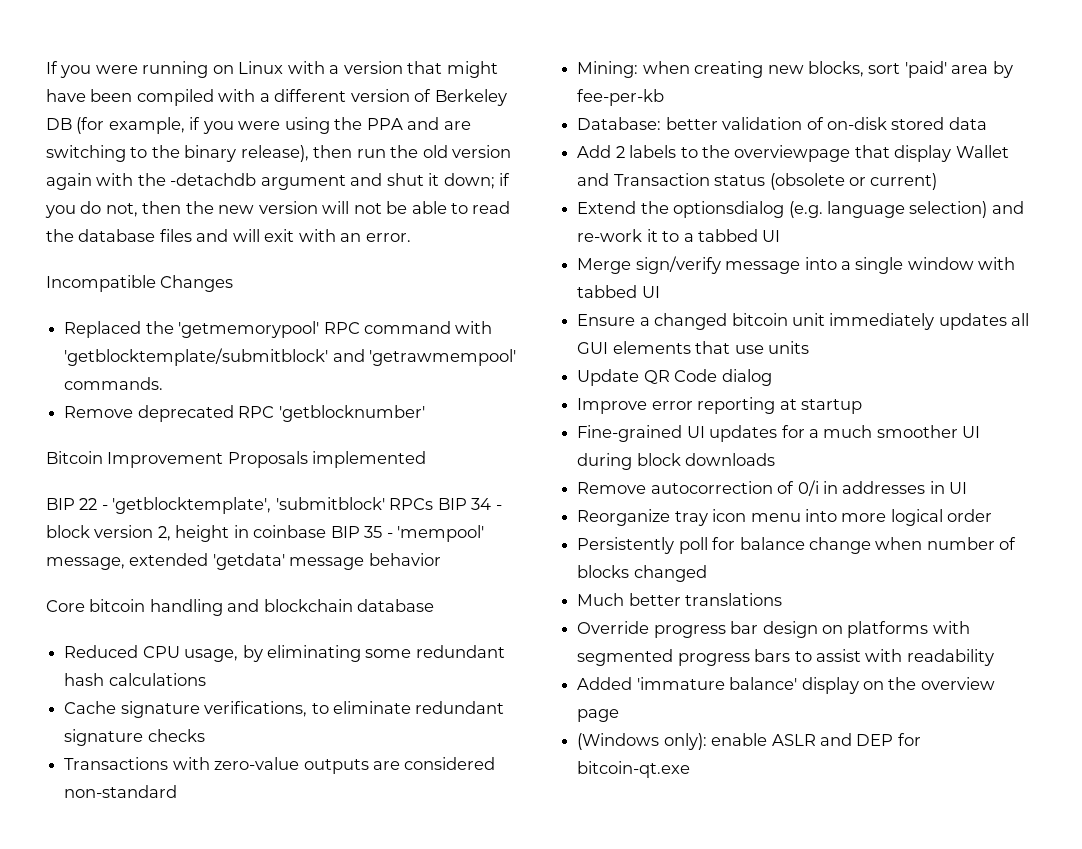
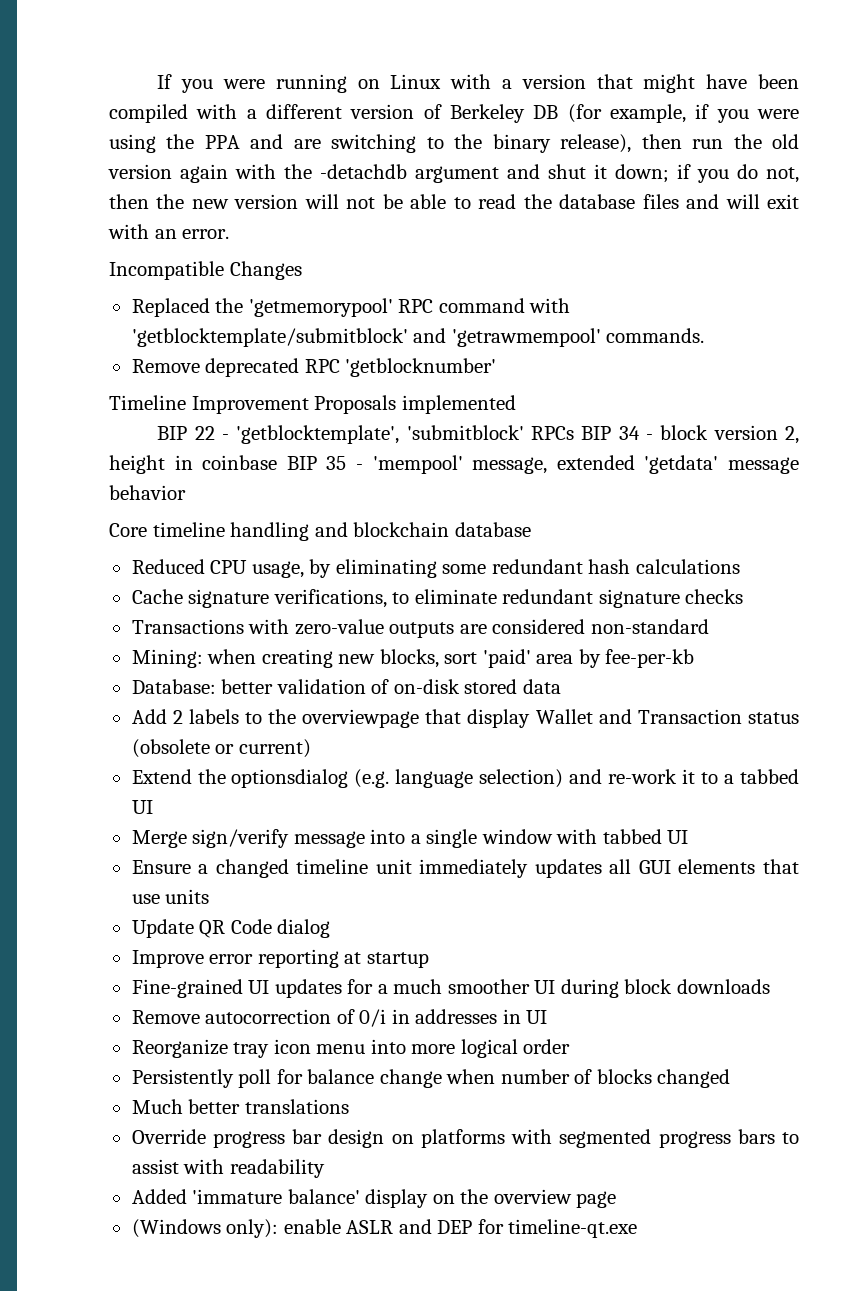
[46,451,103,464] Bitcoin -> [109,395,186,410] Timeline
[89,599,146,612] bitcoin -> [152,522,225,537] timeline
[731,313,788,326] bitcoin -> [296,859,369,874] timeline
[577,761,691,778] bitcoin-qt.exe -> [508,1219,638,1238] timeline-qt.exe

